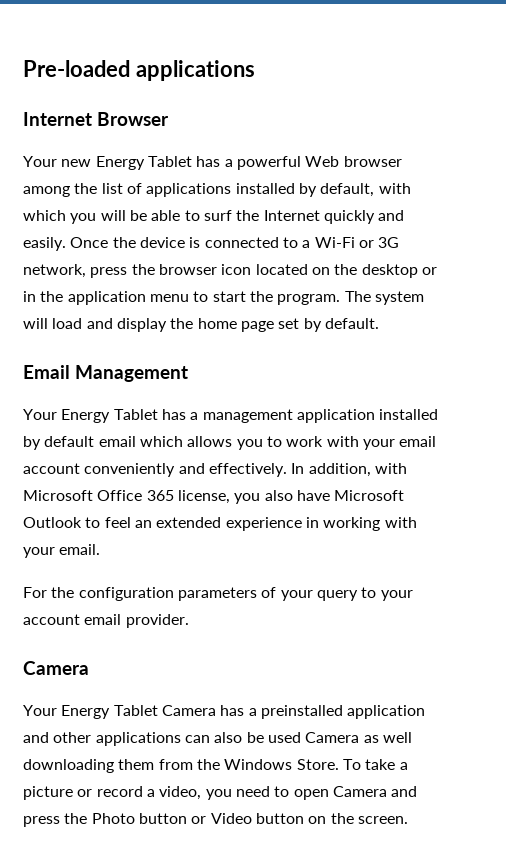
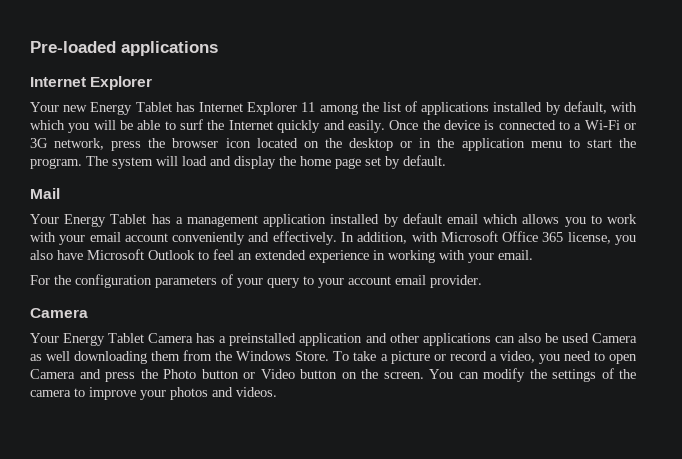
[97,112,169,126] Browser -> [90,76,153,90] Explorer
[224,156,402,170] a powerful Web browser -> [198,102,316,115] Internet Explorer 11
[23,365,188,382] Email Management -> [30,188,60,199] Mail
(408, 820) none -> [429,368,636,382] [30,387,277,400] You can modify the settings of the camera to improve your photos and videos.

